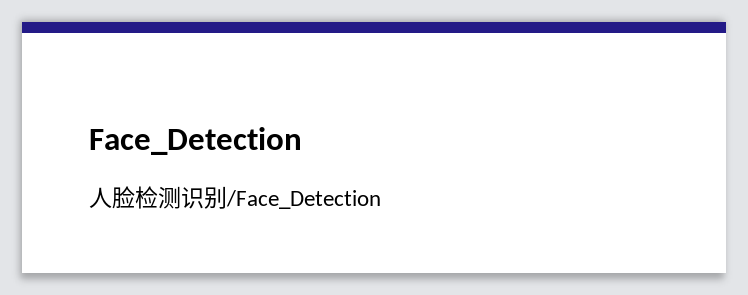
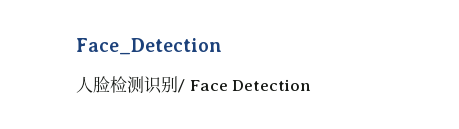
[226,190,381,209] /Face_Detection -> [178,79,312,93] / Face Detection

